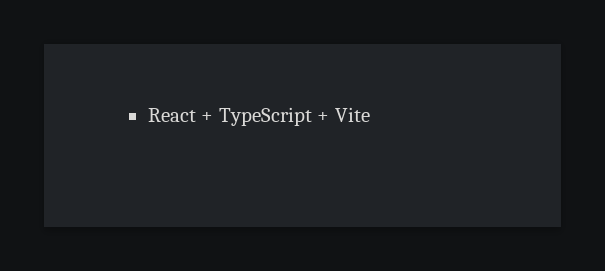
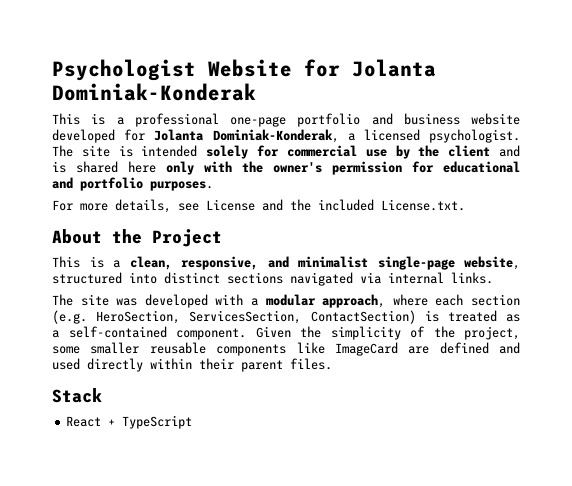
(147, 115) none -> [52,59,436,81] [52,83,256,101] [52,113,520,127] [52,129,520,143] [52,145,520,159] [52,161,520,175] [52,177,213,191] [52,199,465,213] [52,229,222,247] [52,256,520,270] [52,272,493,286] [52,294,521,308] [52,310,520,324] [52,326,520,340] [52,342,520,356] [52,358,332,372] [52,388,102,403] Psychologist Website for Jolanta Dominiak-Konderak // This is a professional one-page portfolio and business website developed for Jolanta Dominiak-Konderak, a licensed psychologist. The site is intended solely for commercial use by the client and is shared here only with the owner's permission for educational and portfolio purposes. // For more details, see License and the included License.txt. // About the Project // This is a clean, responsive, and minimalist single-page website, structured into distinct sections navigated via internal links. // The site was developed with a modular approach, where each section (e.g. HeroSection, ServicesSection, ContactSection) is treated as a self-contained component. Given the simplicity of the project, some smaller reusable components like ImageCard are defined and used directly within their parent files. // Stack //
[317,107,370,122] + Vite -> (193, 422) none

